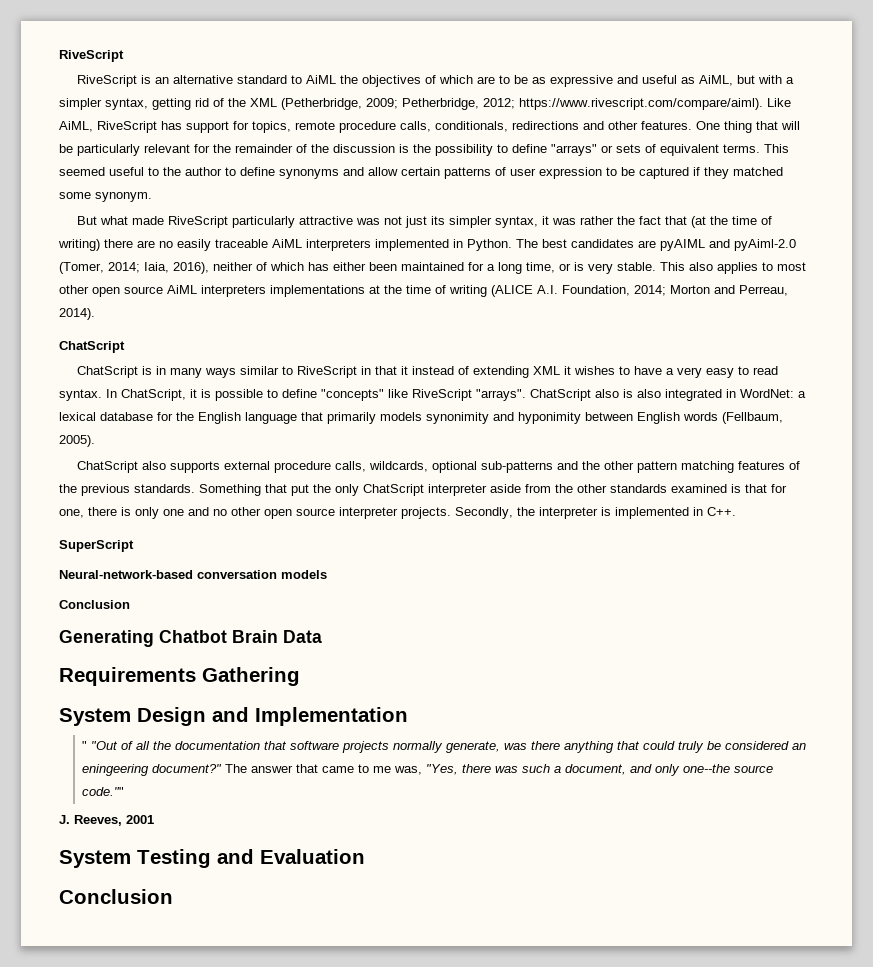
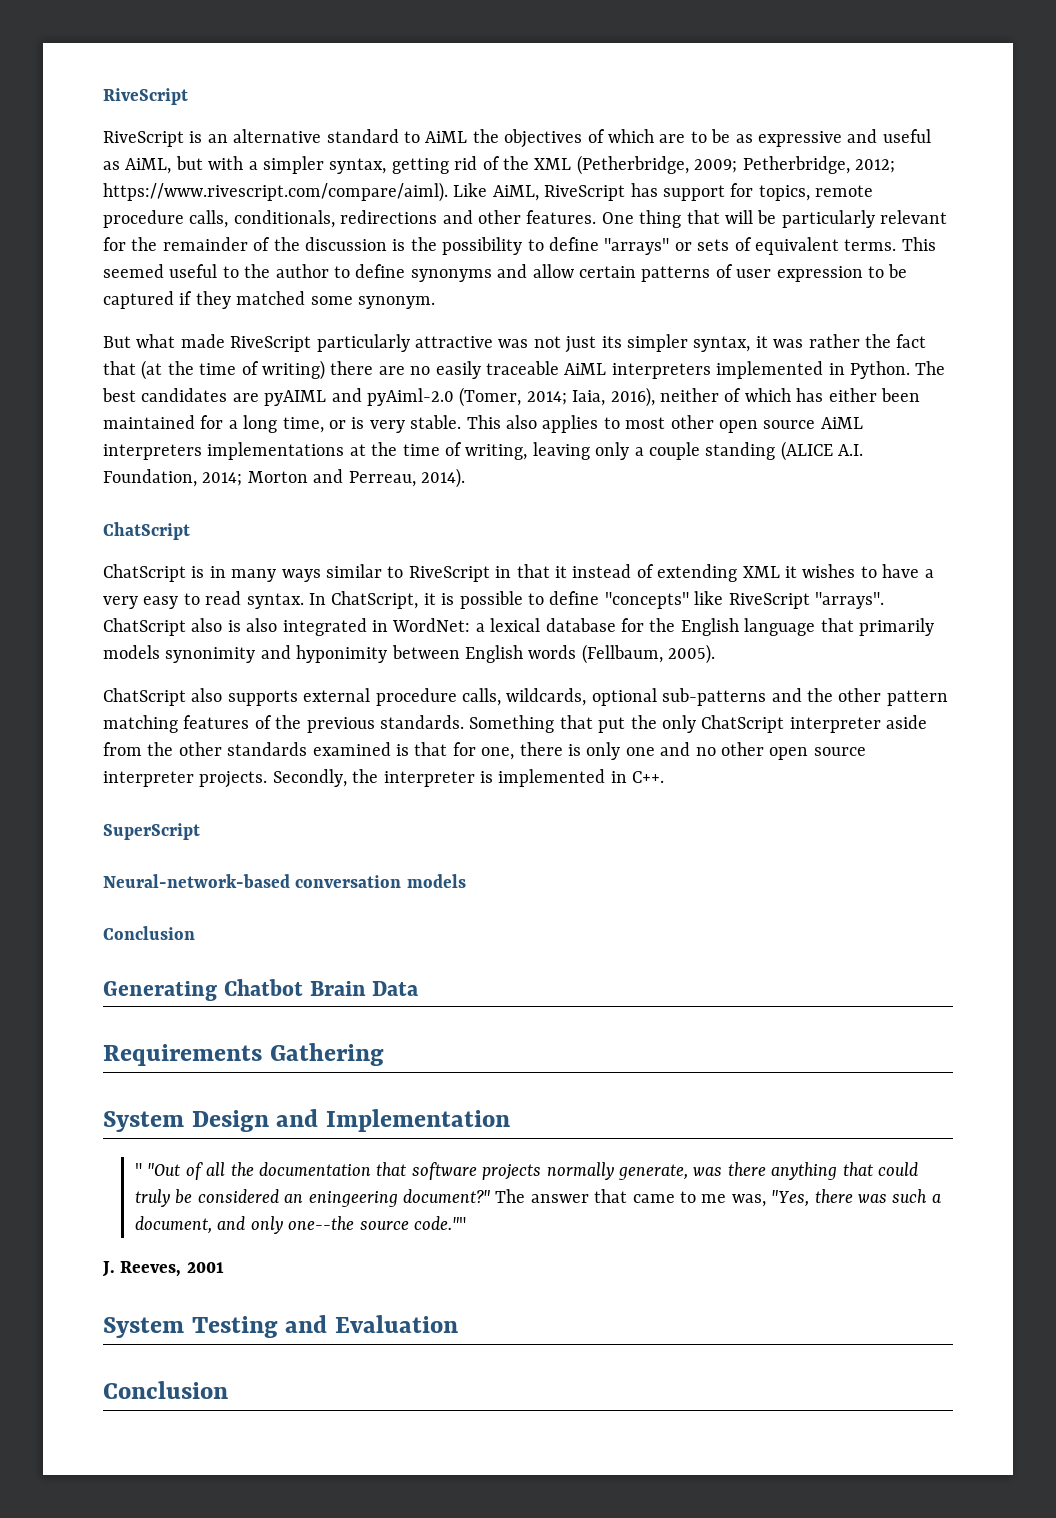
[449,285,487,297] writing -> [465,442,776,460] writing, leaving only a couple standing

